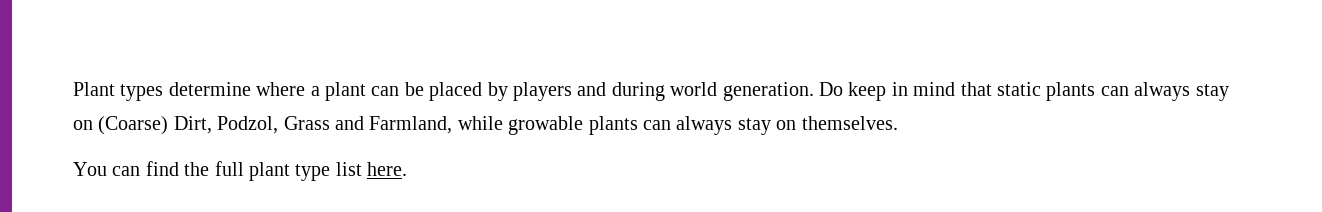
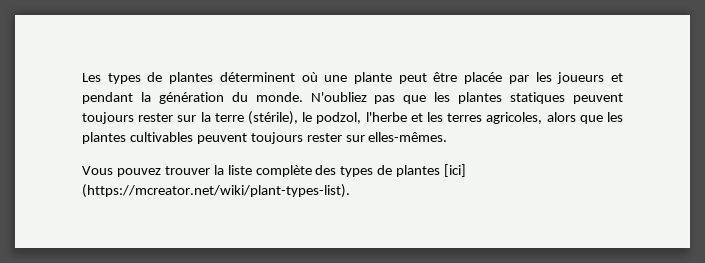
[73,82,1229,101] [73,116,898,135] [73,161,408,181] Plant types determine where a plant can be placed by players and during world generation. Do keep in mind that static plants can always stay on (Coarse) Dirt, Podzol, Grass and Farmland, while growable plants can always stay on themselves. // You can find the full plant type list here. -> [82,72,624,84] [82,92,624,104] [82,111,623,125] [82,132,448,144] [82,164,467,177] [82,184,350,198] Les types de plantes déterminent où une plante peut être placée par les joueurs et pendant la génération du monde. N'oubliez pas que les plantes statiques peuvent toujours rester sur la terre (stérile), le podzol, l'herbe et les terres agricoles, alors que les plantes cultivables peuvent toujours rester sur elles-mêmes. // Vous pouvez trouver la liste complète des types de plantes [ici] (https://mcreator.net/wiki/plant-types-list).

